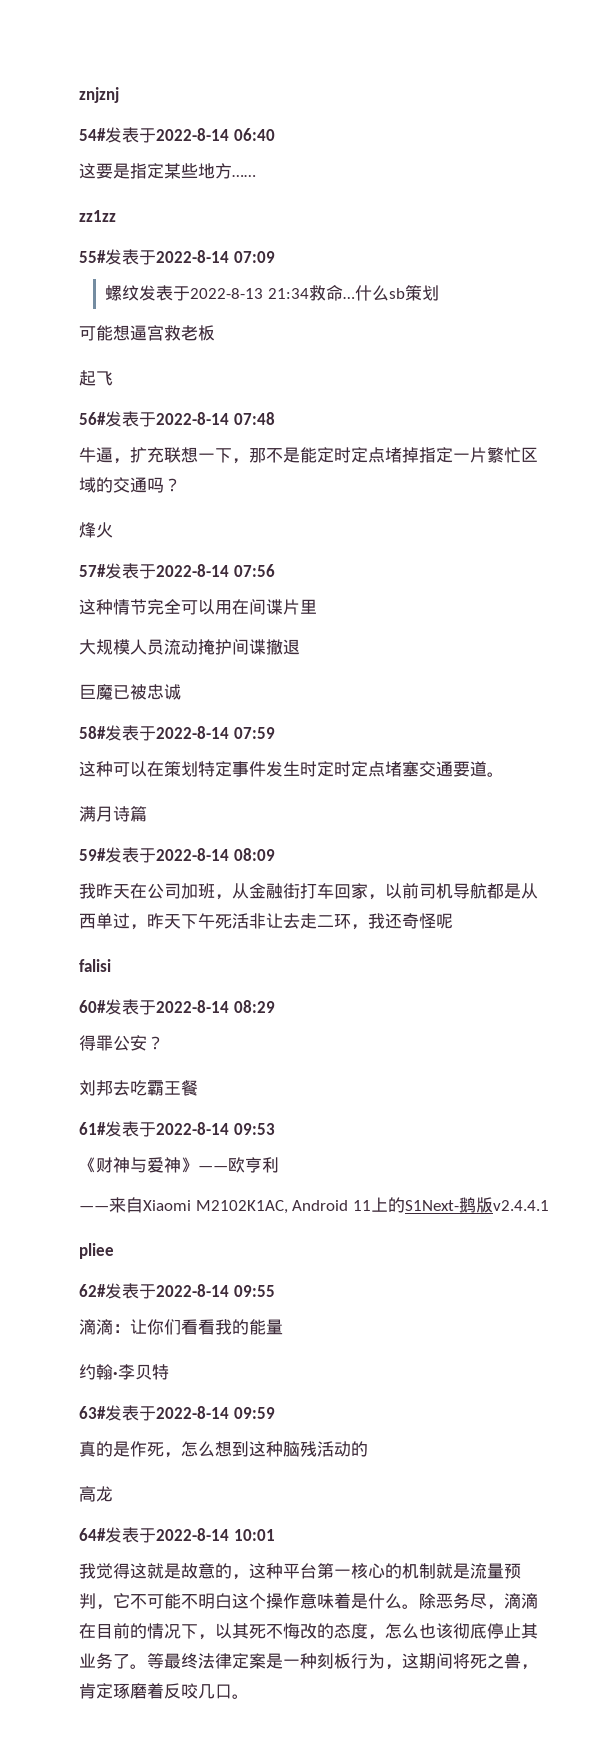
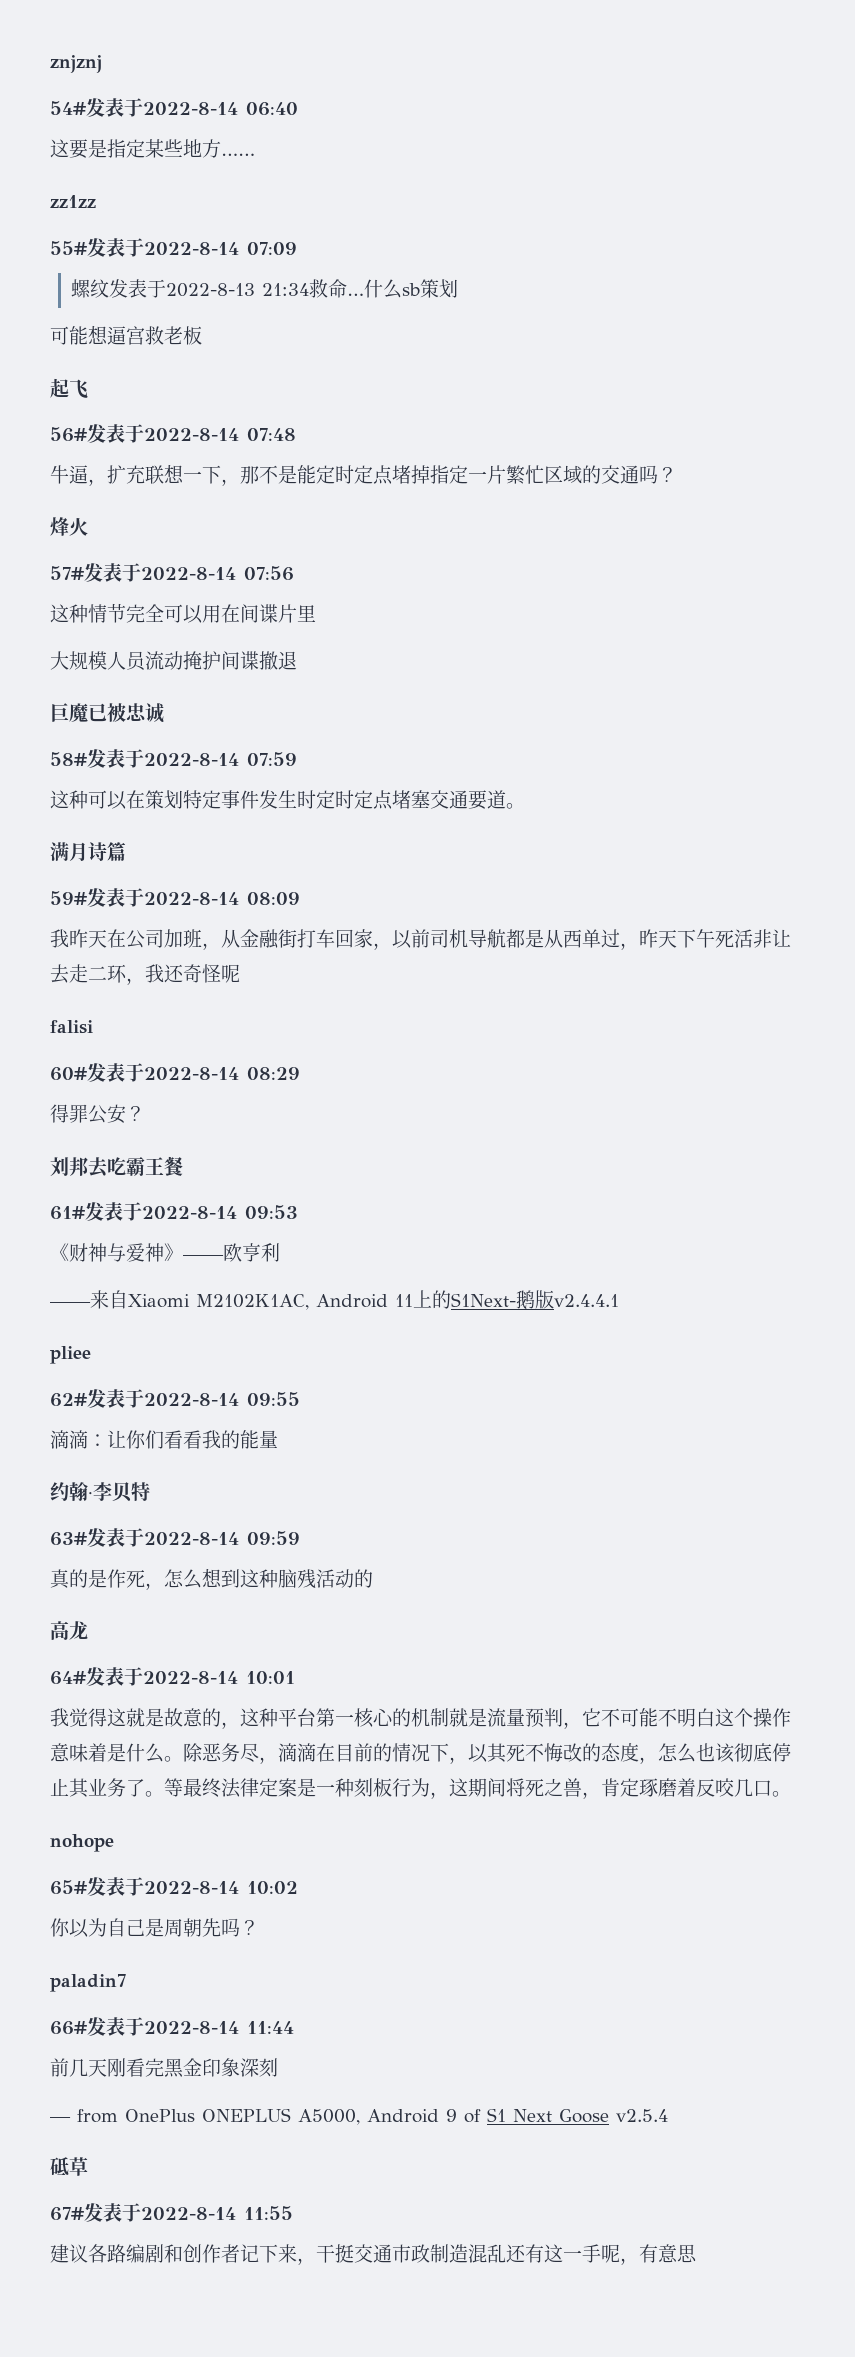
(249, 1696) none -> [50,1834,114,1852] [50,1877,298,1896] [50,1918,259,1938] [50,1974,126,1992] [50,2017,294,2036] [50,2058,278,2078] [50,2108,668,2125] [50,2157,88,2176] [50,2203,293,2222] [50,2244,697,2265] // nohope // 65#发表于2022-8-14 10:02 // 你以为自己是周朝先吗？ // paladin7 // 66#发表于2022-8-14 11:44 // 前几天刚看完黑金印象深刻 // — from OnePlus ONEPLUS A5000, Android 9 of S1 Next Goose v2.5.4 // 砥草 // 67#发表于2022-8-14 11:55 // 建议各路编剧和创作者记下来，干挺交通市政制造混乱还有这一手呢，有意思

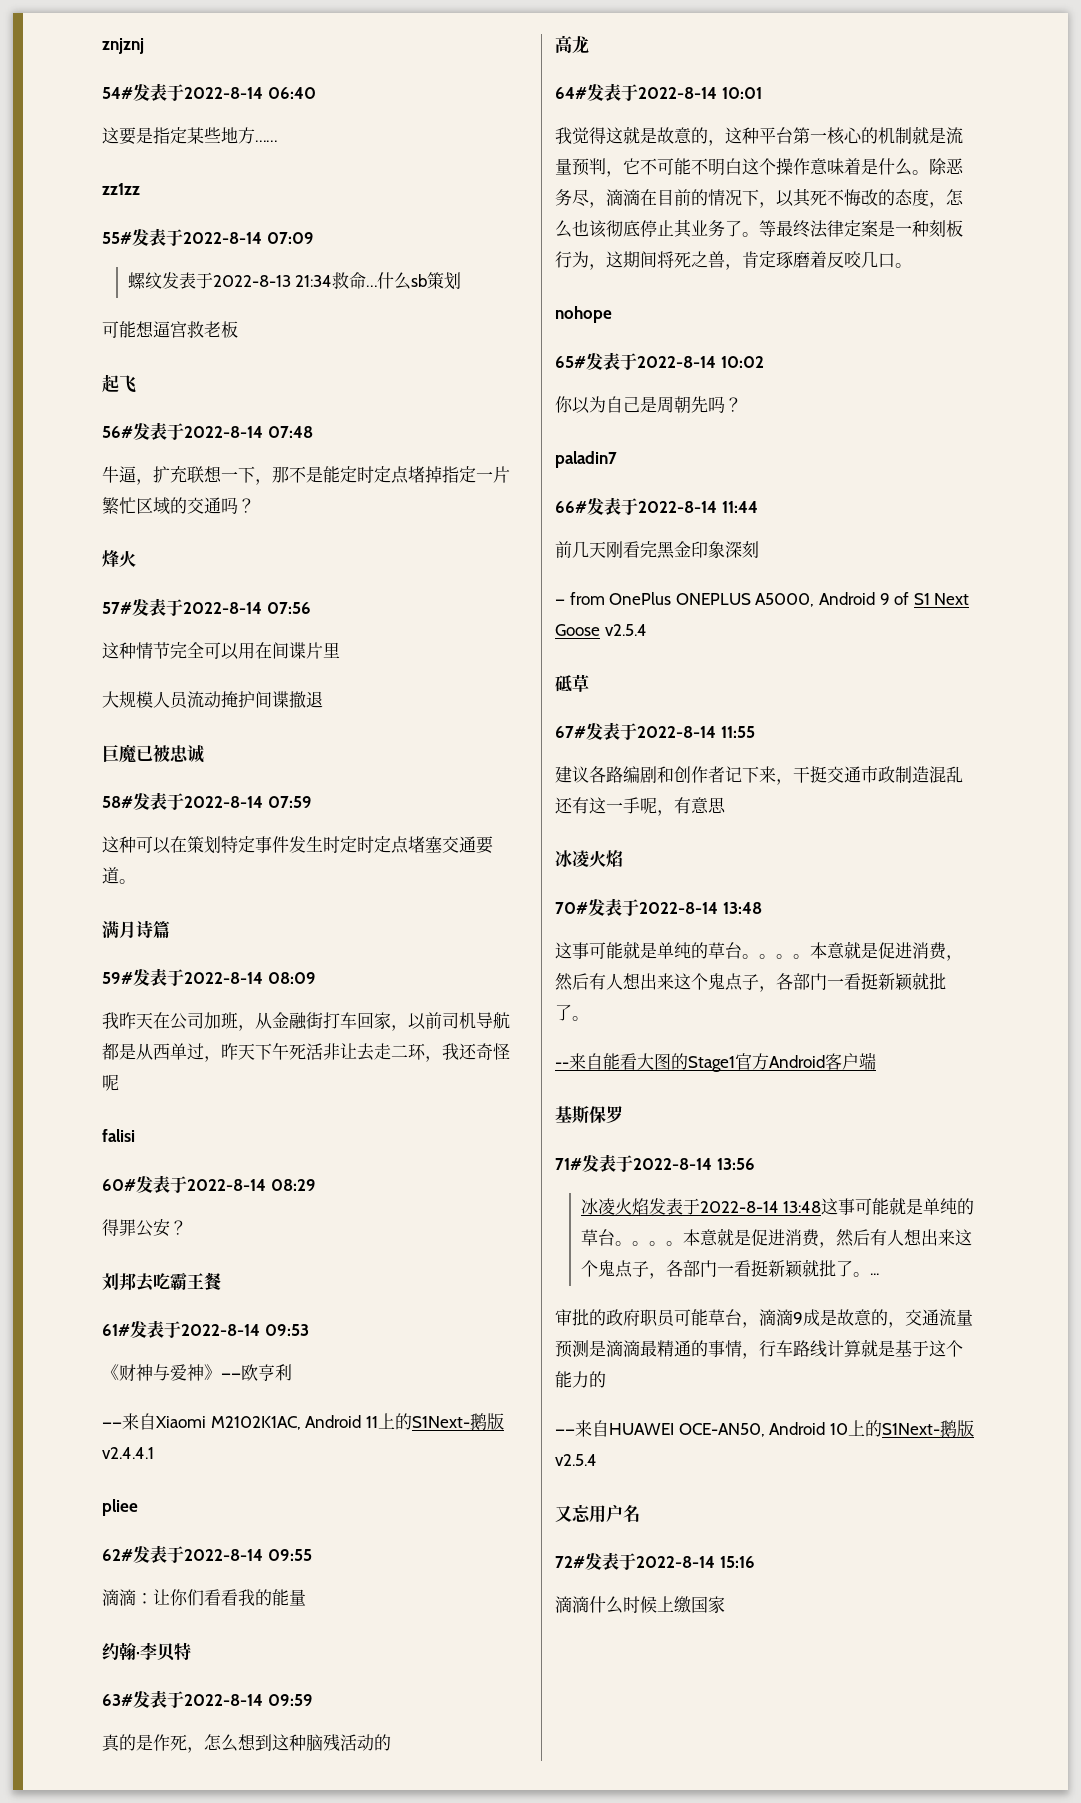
(697, 2253) none -> [555,850,623,867] [555,898,762,916] [555,941,963,961] [555,972,946,992] [555,1004,589,1021] [555,1052,876,1072] [555,1106,623,1123] [555,1154,755,1172] [580,1197,975,1215] [580,1228,972,1248] [580,1259,879,1279] [555,1309,973,1328] [555,1339,963,1359] [555,1371,606,1388] [555,1420,974,1437] [555,1454,597,1466] [555,1504,640,1523] [555,1552,755,1570] [555,1596,725,1614] // 冰凌火焰 // 70#发表于2022-8-14 13:48 // 这事可能就是单纯的草台。。。。本意就是促进消费，然后有人想出来这个鬼点子，各部门一看挺新颖就批了。 // --来自能看大图的Stage1官方Android客户端 // 基斯保罗 // 71#发表于2022-8-14 13:56 // 冰凌火焰发表于2022-8-14 13:48这事可能就是单纯的草台。。。。本意就是促进消费，然后有人想出来这个鬼点子，各部门一看挺新颖就批了。... // 审批的政府职员可能草台，滴滴9成是故意的，交通流量预测是滴滴最精通的事情，行车路线计算就是基于这个能力的 // ——来自HUAWEI OCE-AN50, Android 10上的S1Next-鹅版v2.5.4 // 又忘用户名 // 72#发表于2022-8-14 15:16 // 滴滴什么时候上缴国家

